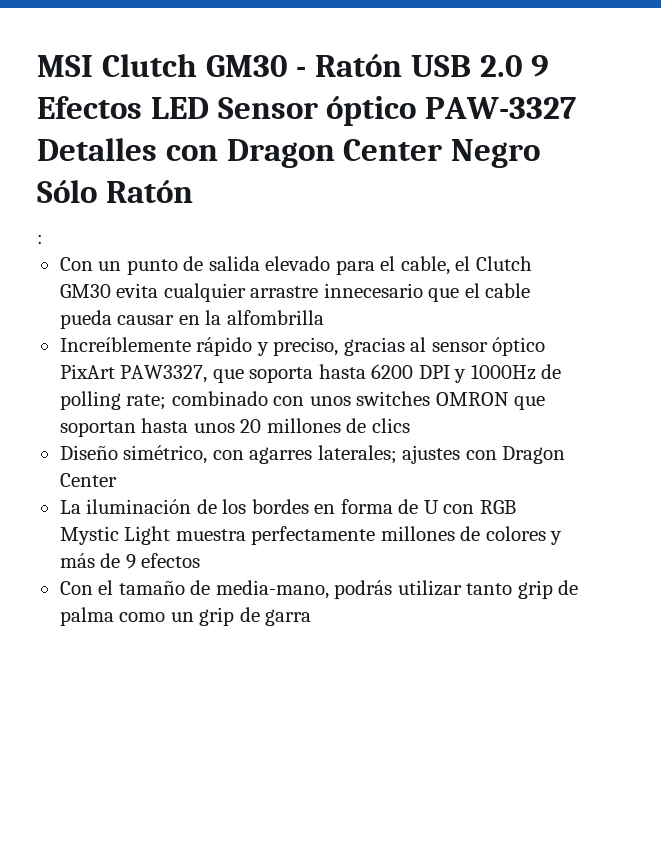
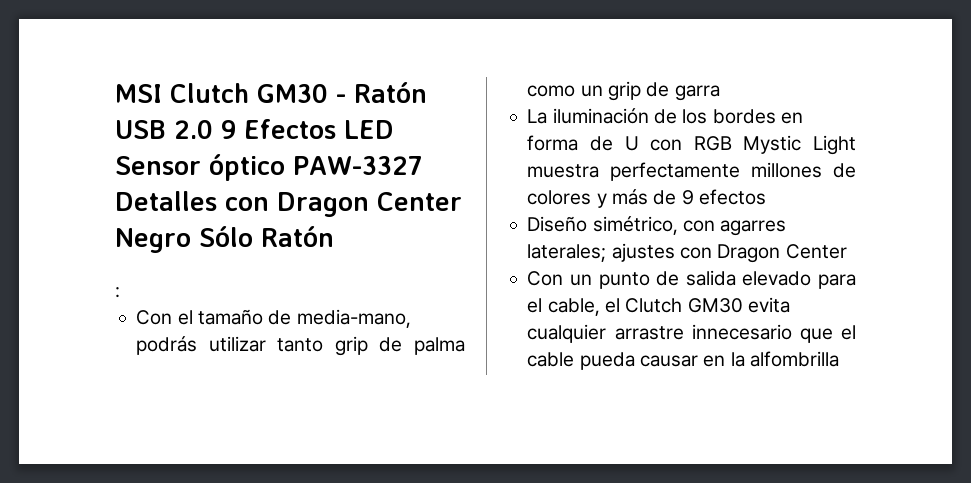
(43, 239) none -> [136,309,411,328] [136,336,465,356] [527,81,720,101] [527,108,803,124] [527,135,856,155] [527,162,856,181] [527,189,766,208] [527,216,787,236] [527,243,847,263] // Con el tamaño de media-mano, podrás utilizar tanto grip de palma como un grip de garra // La iluminación de los bordes en forma de U con RGB Mystic Light muestra perfectamente millones de colores y más de 9 efectos // Diseño simétrico, con agarres laterales; ajustes con Dragon Center
[59,337,546,356] [59,364,562,383] [59,391,546,410] [59,418,410,437] [59,445,566,464] [59,473,117,487] [59,499,516,514] [59,526,563,545] [59,553,201,569] [59,580,579,599] [59,607,312,626] // Increíblemente rápido y preciso, gracias al sensor óptico PixArt PAW3327, que soporta hasta 6200 DPI y 1000Hz de polling rate; combinado con unos switches OMRON que soportan hasta unos 20 millones de clics // Diseño simétrico, con agarres laterales; ajustes con Dragon Center // La iluminación de los bordes en forma de U con RGB Mystic Light muestra perfectamente millones de colores y más de 9 efectos // Con el tamaño de media-mano, podrás utilizar tanto grip de palma como un grip de garra -> (839, 359) none

